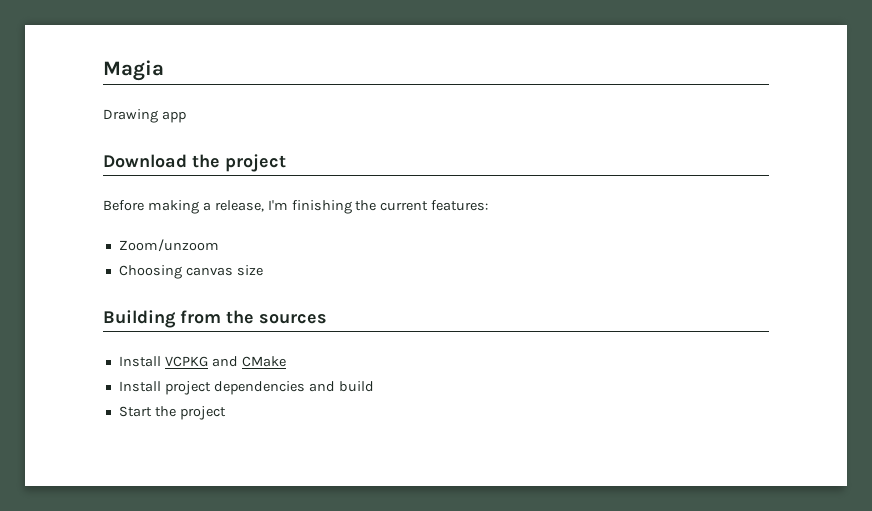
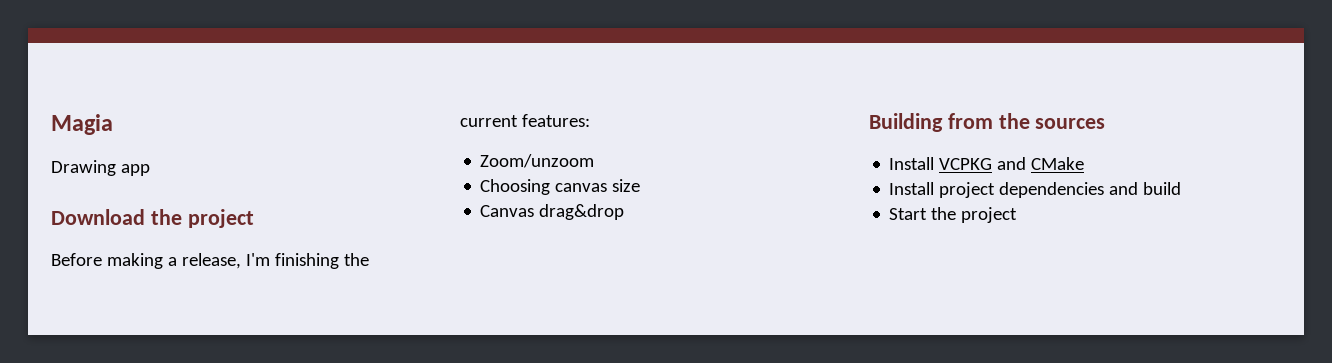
(263, 270) none -> [480,204,625,220] // Canvas drag&drop

